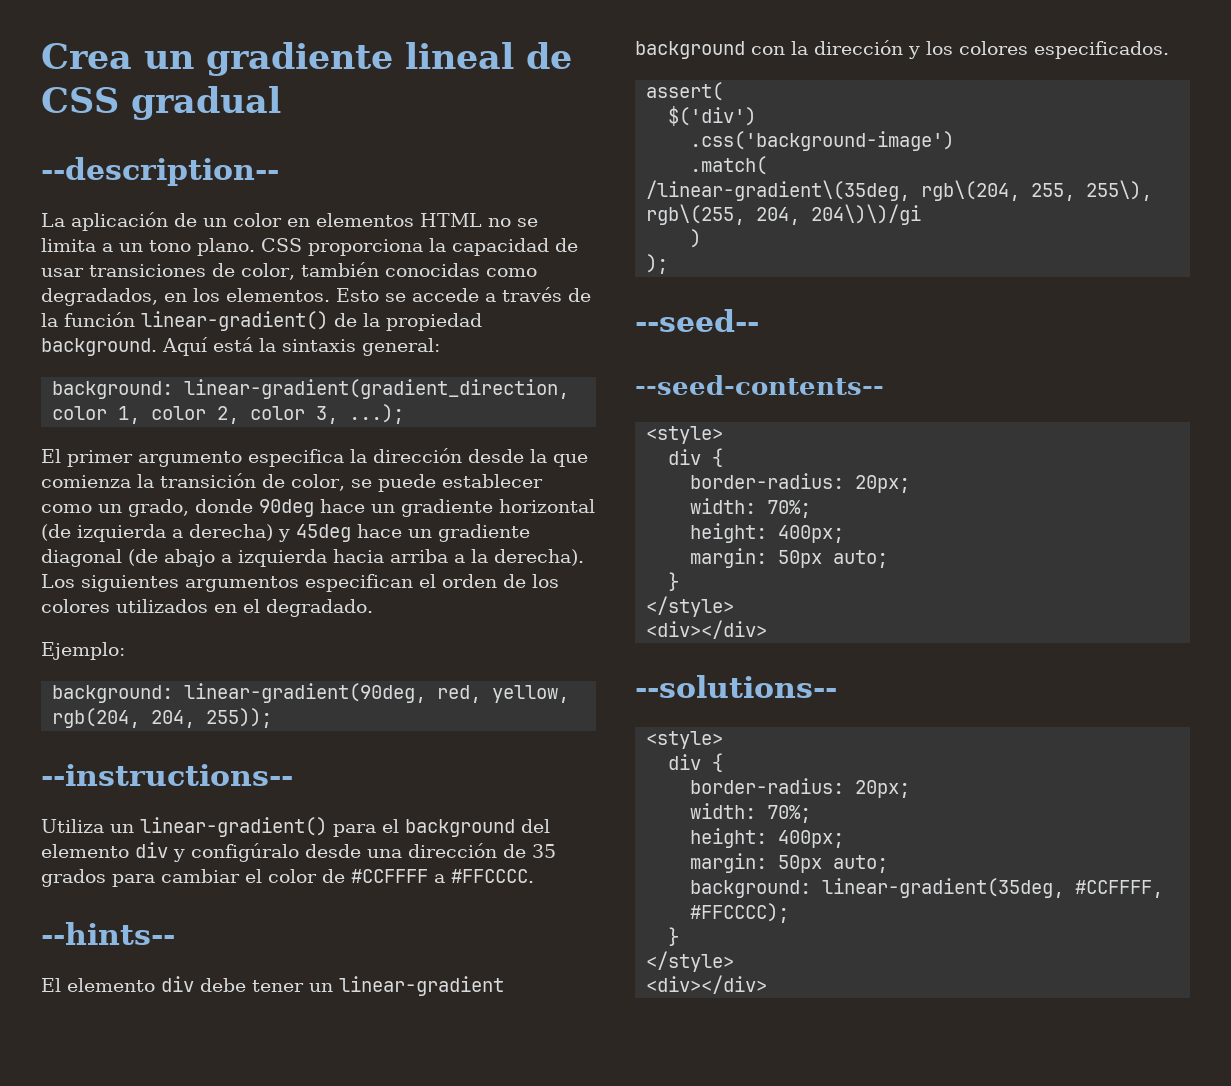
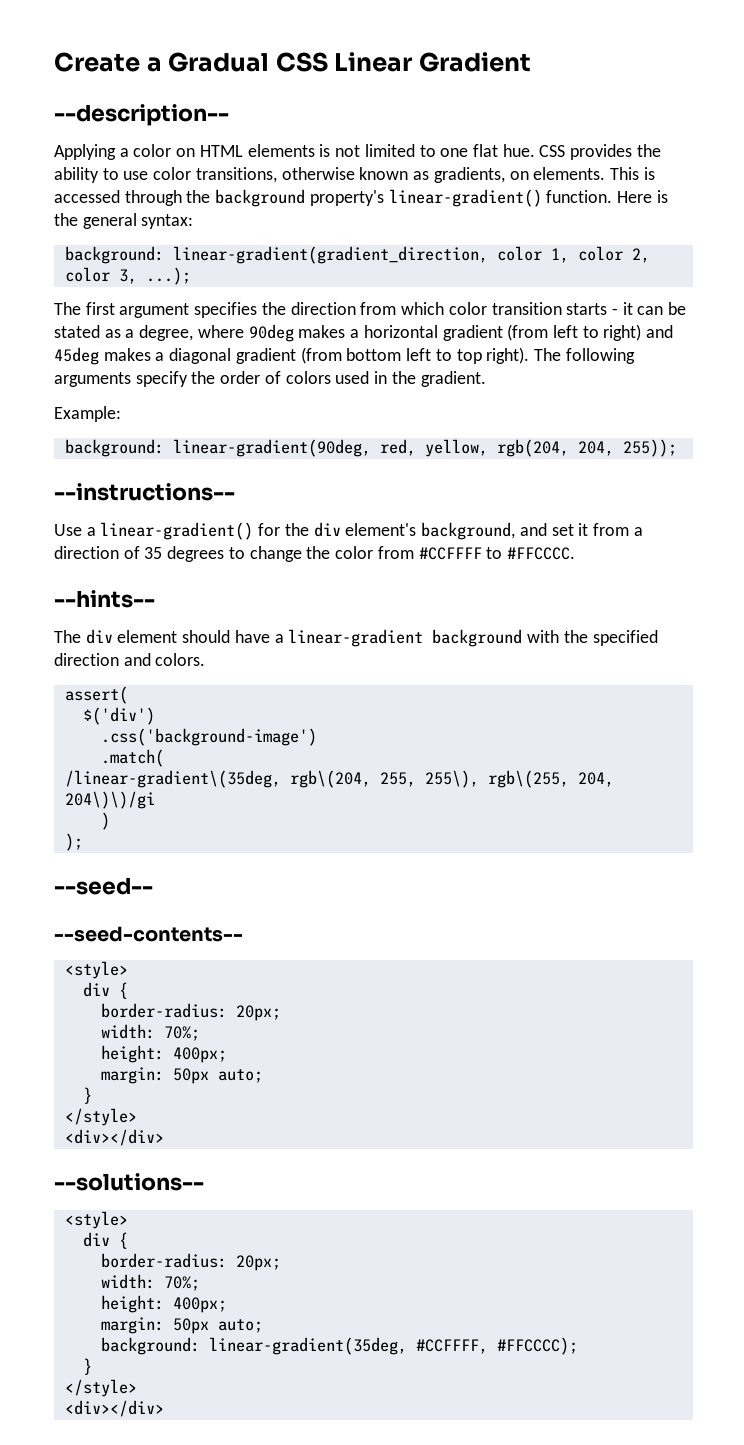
[41,42,572,76] [41,86,281,120] [41,157,279,186] [41,212,538,231] [41,238,578,256] [41,262,537,280] [41,287,591,306] [41,311,482,331] [41,337,440,356] Crea un gradiente lineal de CSS gradual // --description-- // La aplicación de un color en elementos HTML no se limita a un tono plano. CSS proporciona la capacidad de usar transiciones de color, también conocidas como degradados, en los elementos. Esto se accede a través de la función linear-gradient() de la propiedad background. Aquí está la sintaxis general: -> [54,52,532,72] [54,104,229,126] [54,144,661,160] [54,167,655,183] [54,189,668,207] [54,213,194,229] Create a Gradual CSS Linear Gradient // --description-- // Applying a color on HTML elements is not limited to one flat hue. CSS provides the ability to use color transitions, otherwise known as gradients, on elements. This is accessed through the background property's linear-gradient() function. Here is the general syntax:
[41,448,588,467] [41,473,543,492] [41,499,595,517] [41,524,530,542] [41,549,584,567] [41,574,559,592] [41,599,373,617] [41,642,125,660] El primer argumento especifica la dirección desde la que comienza la transición de color, se puede establecer como un grado, donde 90deg hace un gradiente horizontal (de izquierda a derecha) y 45deg hace un gradiente diagonal (de abajo a izquierda hacia arriba a la derecha). Los siguientes argumentos especifican el orden de los colores utilizados en el degradado. // Ejemplo: -> [54,302,687,318] [54,324,674,342] [54,347,635,365] [54,371,486,387] [54,406,121,422] The first argument specifies the direction from which color transition starts - it can be stated as a degree, where 90deg makes a horizontal gradient (from left to right) and 45deg makes a diagonal gradient (from bottom left to top right). The following arguments specify the order of colors used in the gradient. // Example:
[41,817,550,837] [41,842,556,862] [41,869,534,887] [41,922,175,945] [41,976,504,996] [635,40,1169,59] Utiliza un linear-gradient() para el background del elemento div y configúralo desde una dirección de 35 grados para cambiar el color de #CCFFFF a #FFCCCC. // --hints-- // El elemento div debe tener un linear-gradient background con la dirección y los colores especificados. -> [54,522,643,540] [54,546,575,562] [54,590,155,608] [54,629,658,647] [54,653,206,666] Use a linear-gradient() for the div element's background, and set it from a direction of 35 degrees to change the color from #CCFFFF to #FFCCCC. // --hints-- // The div element should have a linear-gradient background with the specified direction and colors.

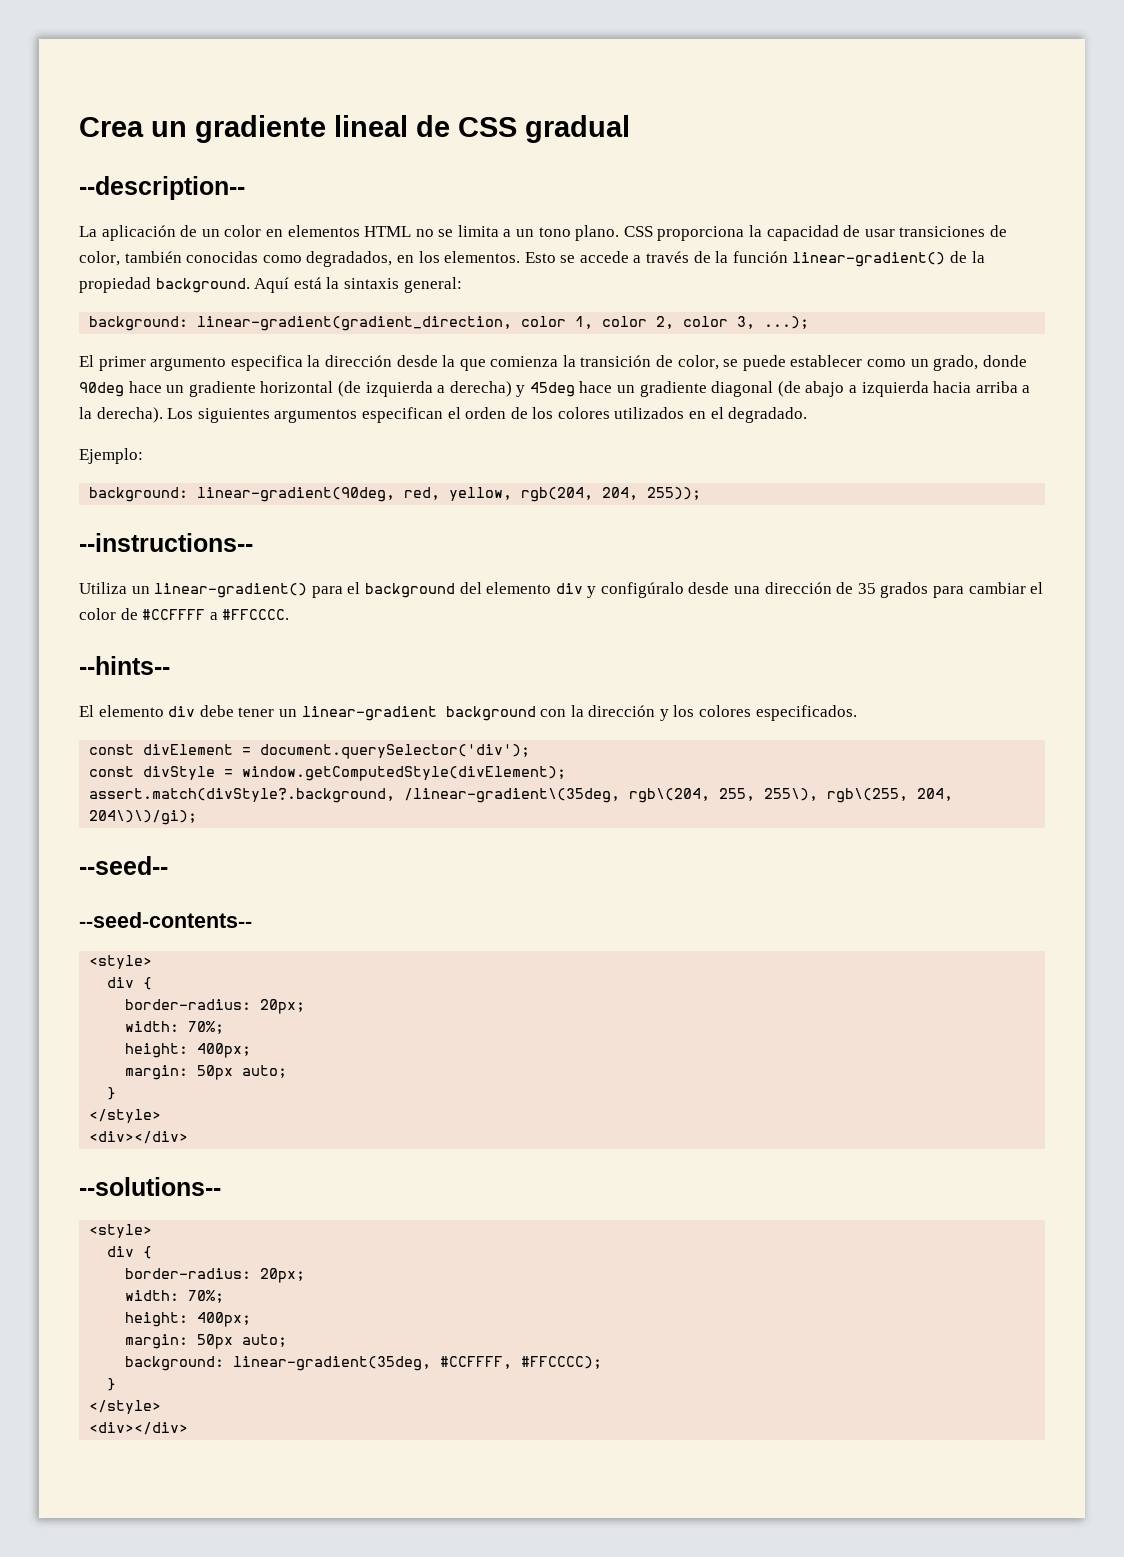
[54,52,532,72] [54,104,229,126] [54,144,661,160] [54,167,655,183] [54,189,668,207] [54,213,194,229] Create a Gradual CSS Linear Gradient // --description-- // Applying a color on HTML elements is not limited to one flat hue. CSS provides the ability to use color transitions, otherwise known as gradients, on elements. This is accessed through the background property's linear-gradient() function. Here is the general syntax: -> [79,115,630,143] [79,176,245,200] [79,225,1007,241] [79,251,985,267] [79,277,462,293] Crea un gradiente lineal de CSS gradual // --description-- // La aplicación de un color en elementos HTML no se limita a un tono plano. CSS proporciona la capacidad de usar transiciones de color, también conocidas como degradados, en los elementos. Esto se accede a través de la función linear-gradient() de la propiedad background. Aquí está la sintaxis general:
[54,302,687,318] [54,324,674,342] [54,347,635,365] [54,371,486,387] [54,406,121,422] The first argument specifies the direction from which color transition starts - it can be stated as a degree, where 90deg makes a horizontal gradient (from left to right) and 45deg makes a diagonal gradient (from bottom left to top right). The following arguments specify the order of colors used in the gradient. // Example: -> [79,355,1027,371] [79,381,1031,397] [79,407,808,423] [79,448,143,464] El primer argumento especifica la dirección desde la que comienza la transición de color, se puede establecer como un grado, donde 90deg hace un gradiente horizontal (de izquierda a derecha) y 45deg hace un gradiente diagonal (de abajo a izquierda hacia arriba a la derecha). Los siguientes argumentos especifican el orden de los colores utilizados en el degradado. // Ejemplo:
[54,522,643,540] [54,546,575,562] [54,590,155,608] [54,629,658,647] [54,653,206,666] [64,686,128,704] [82,707,155,725] [100,728,317,746] [100,749,164,767] Use a linear-gradient() for the div element's background, and set it from a direction of 35 degrees to change the color from #CCFFFF to #FFCCCC. // --hints-- // The div element should have a linear-gradient background with the specified direction and colors. // assert( // $('div') // .css('background-image') // .match( // -> [79,582,1044,598] [79,608,290,620] [79,656,170,675] [79,705,857,721] [89,744,531,759] [89,766,567,781] [89,788,396,803] Utiliza un linear-gradient() para el background del elemento div y configúralo desde una dirección de 35 grados para cambiar el color de #CCFFFF a #FFCCCC. // --hints-- // El elemento div debe tener un linear-gradient background con la dirección y los colores especificados. // const divElement = document.querySelector('div'); // const divStyle = window.getComputedStyle(divElement); // assert.match(divStyle?.background,
[64,791,155,809] [100,812,110,830] [64,833,83,851] 204\)\)/gi // ) // ); -> [89,810,198,825] 204\)\)/gi);

